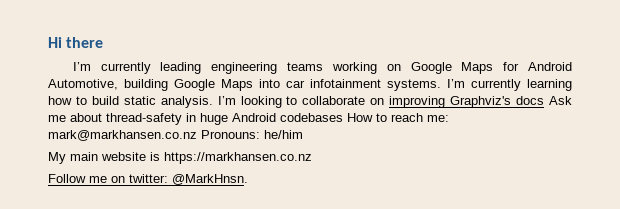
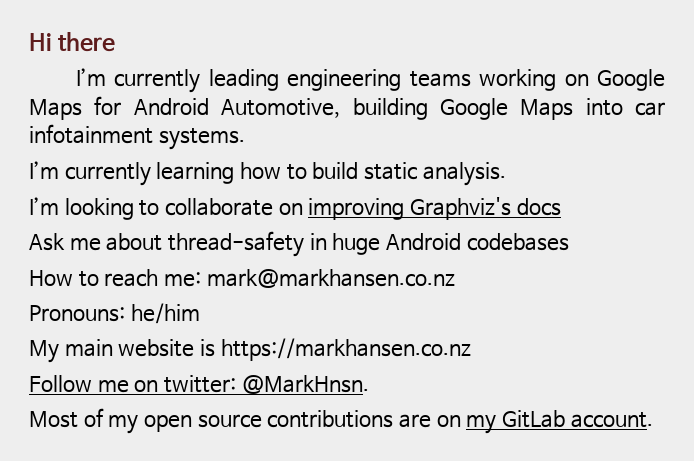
(441, 85) none -> (245, 139) //
(213, 102) none -> (506, 174) //
(545, 100) none -> (561, 207) //
(343, 117) none -> (569, 242) //
(197, 135) none -> (455, 278) //
(248, 179) none -> [29,408,653,434] // Most of my open source contributions are on my GitLab account.

